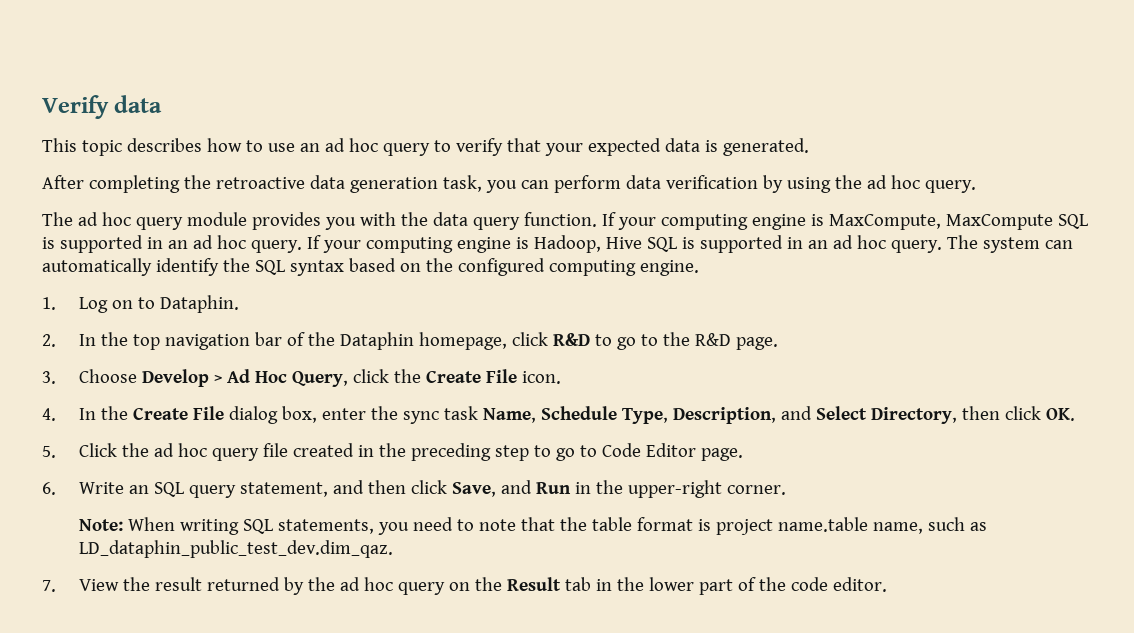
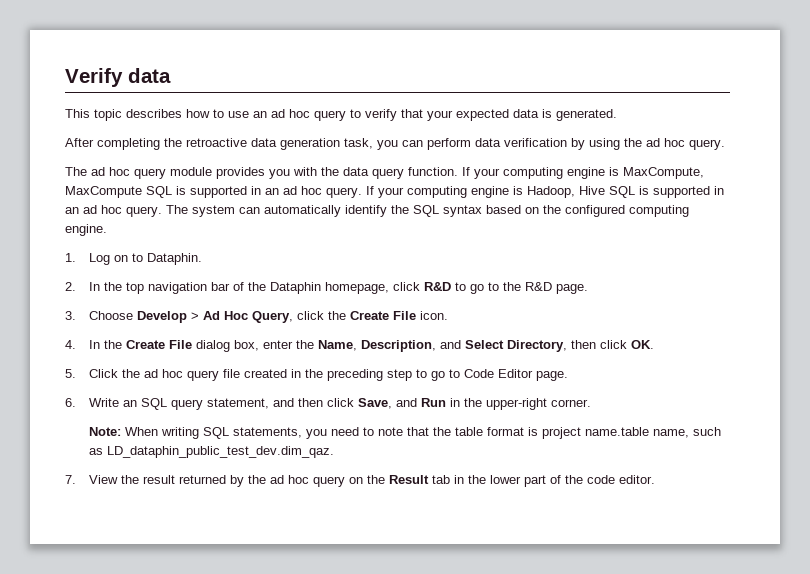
[402,406,668,424] sync task Name, Schedule Type, -> [318,340,358,351] Name,

